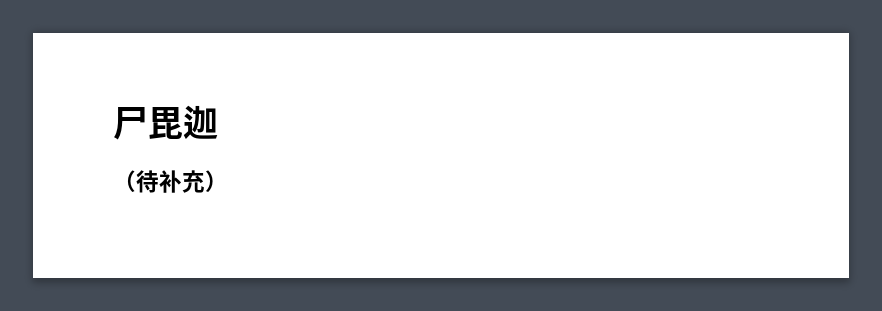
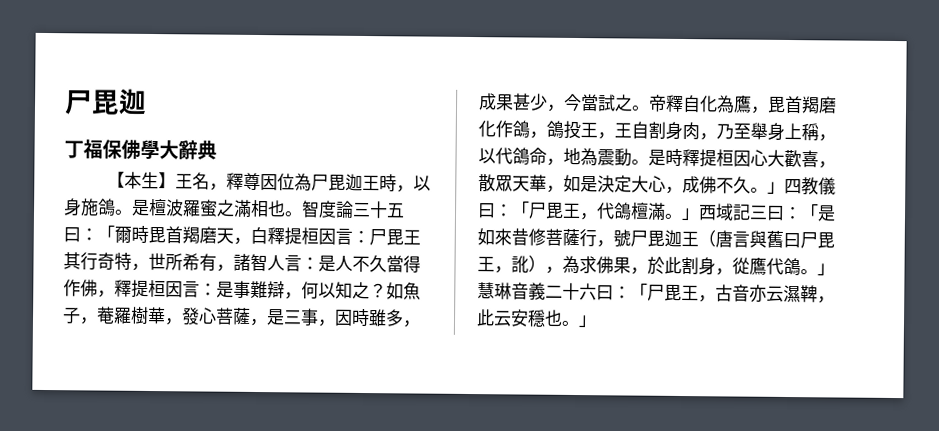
[113,170,228,193] （待补充） -> [64,139,217,160] [106,171,431,193] [63,198,405,219] [63,225,421,246] [63,252,421,273] [63,279,421,300] [62,306,421,328] [478,93,837,114] [478,120,836,142] [478,147,836,169] [478,174,836,196] [477,201,836,222] [477,228,835,249] [477,255,835,276] [477,282,835,304] [476,309,597,328] 丁福保佛學大辭典 // 【本生】王名，釋尊因位為尸毘迦王時，以身施鴿。是檀波羅蜜之滿相也。智度論三十五曰：「爾時毘首羯磨天，白釋提桓因言：尸毘王其行奇特，世所希有，諸智人言：是人不久當得作佛，釋提桓因言：是事難辯，何以知之？如魚子，菴羅樹華，發心菩薩，是三事，因時雖多，成果甚少，今當試之。帝釋自化為鷹，毘首羯磨化作鴿，鴿投王，王自割身肉，乃至舉身上稱，以代鴿命，地為震動。是時釋提桓因心大歡喜，散眾天華，如是決定大心，成佛不久。」四教儀曰：「尸毘王，代鴿檀滿。」西域記三曰：「是如來昔修菩薩行，號尸毘迦王（唐言與舊曰尸毘王，訛），為求佛果，於此割身，從鷹代鴿。」慧琳音義二十六曰：「尸毘王，古音亦云濕鞞，此云安穩也。」

